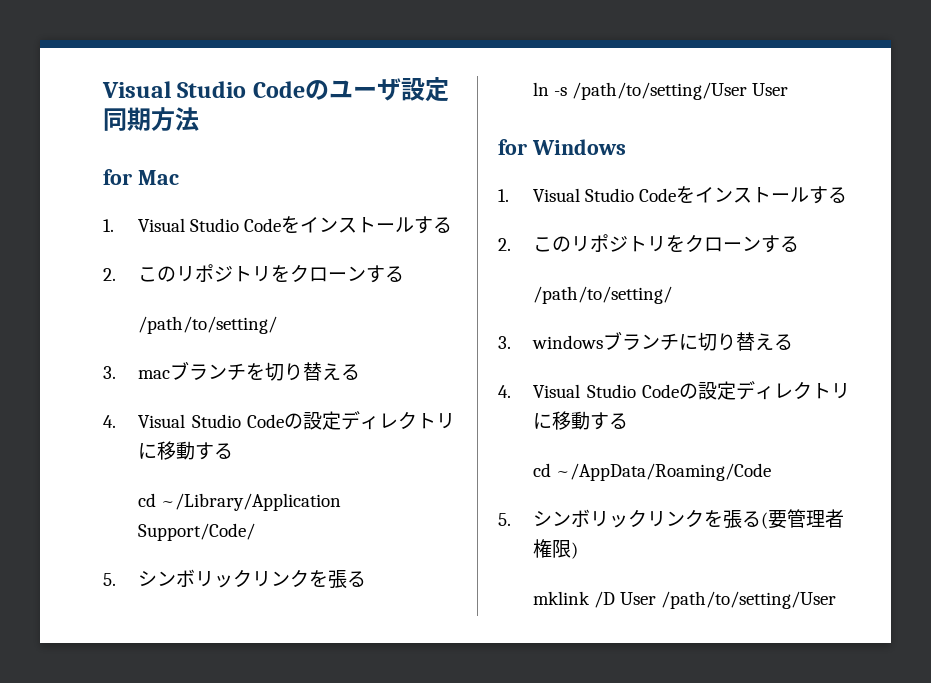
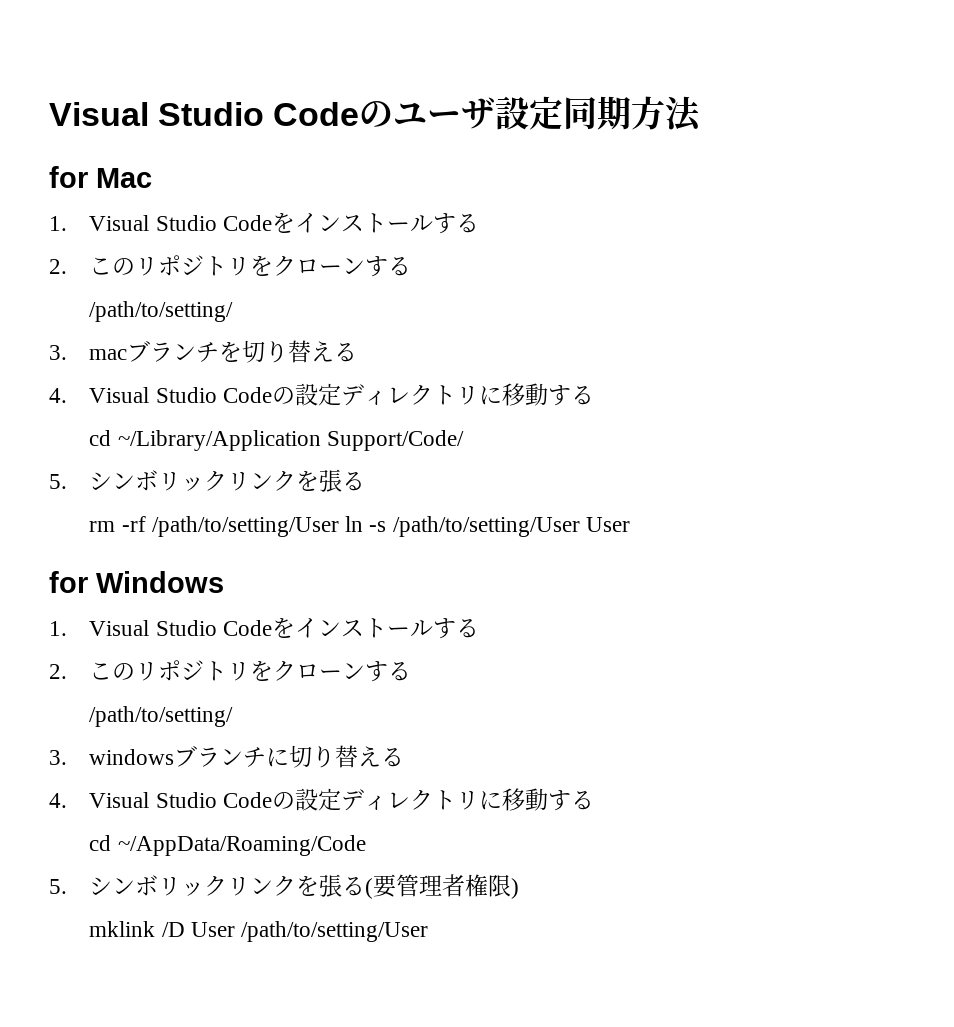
(367, 579) none -> [89,516,339,537] rm -rf /path/to/setting/User

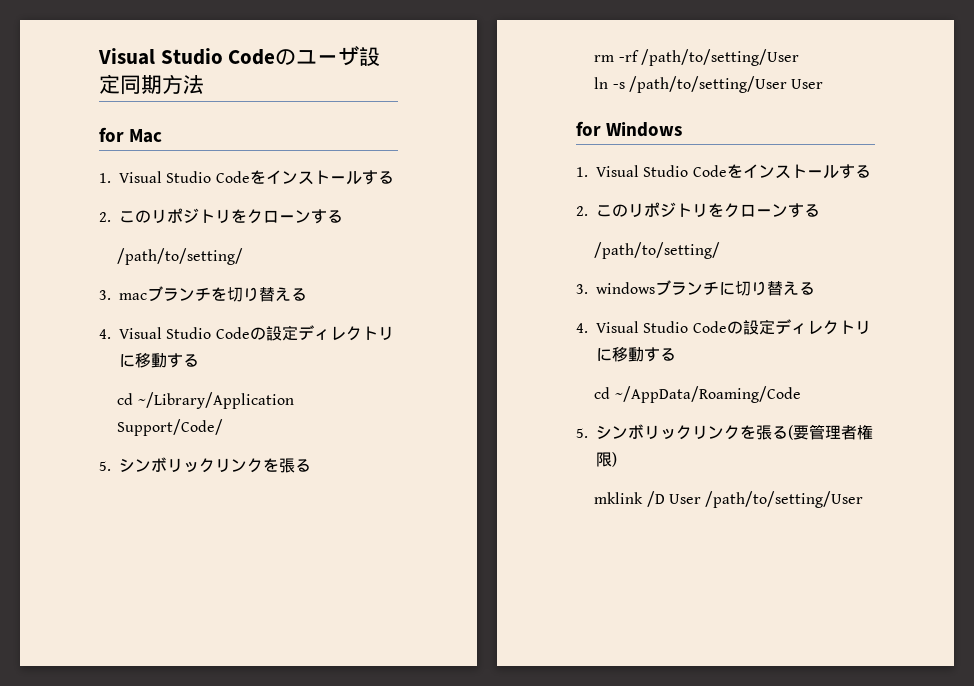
(339, 526) none -> (800, 57) //

